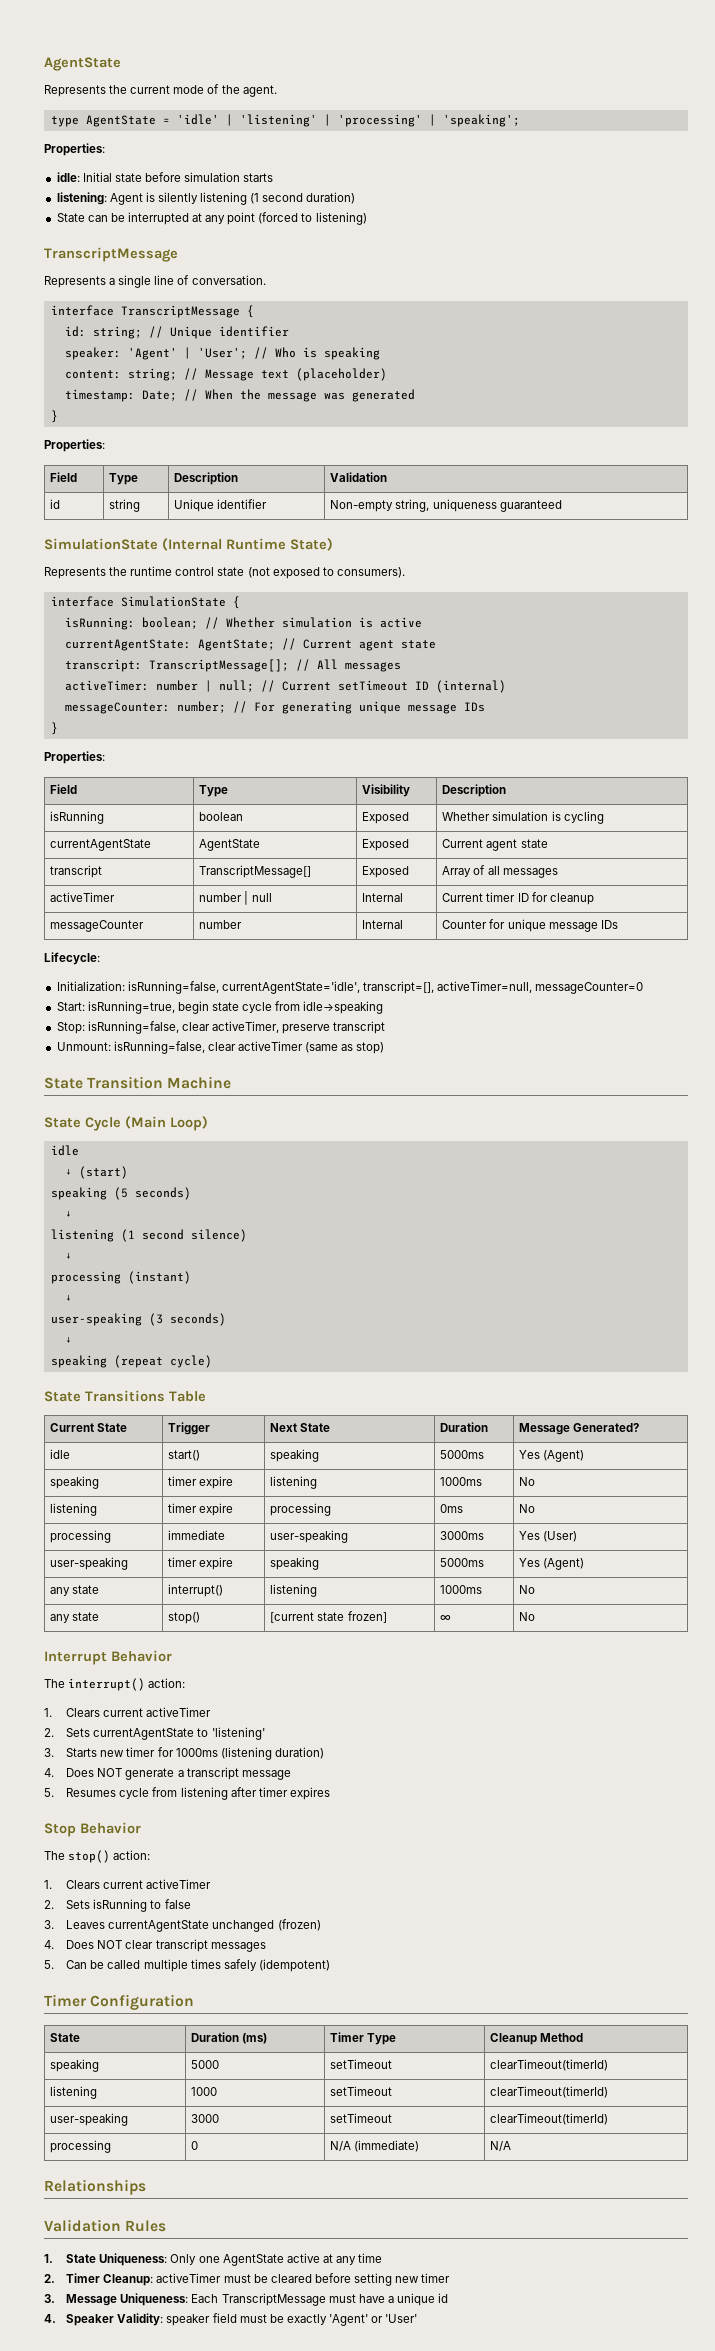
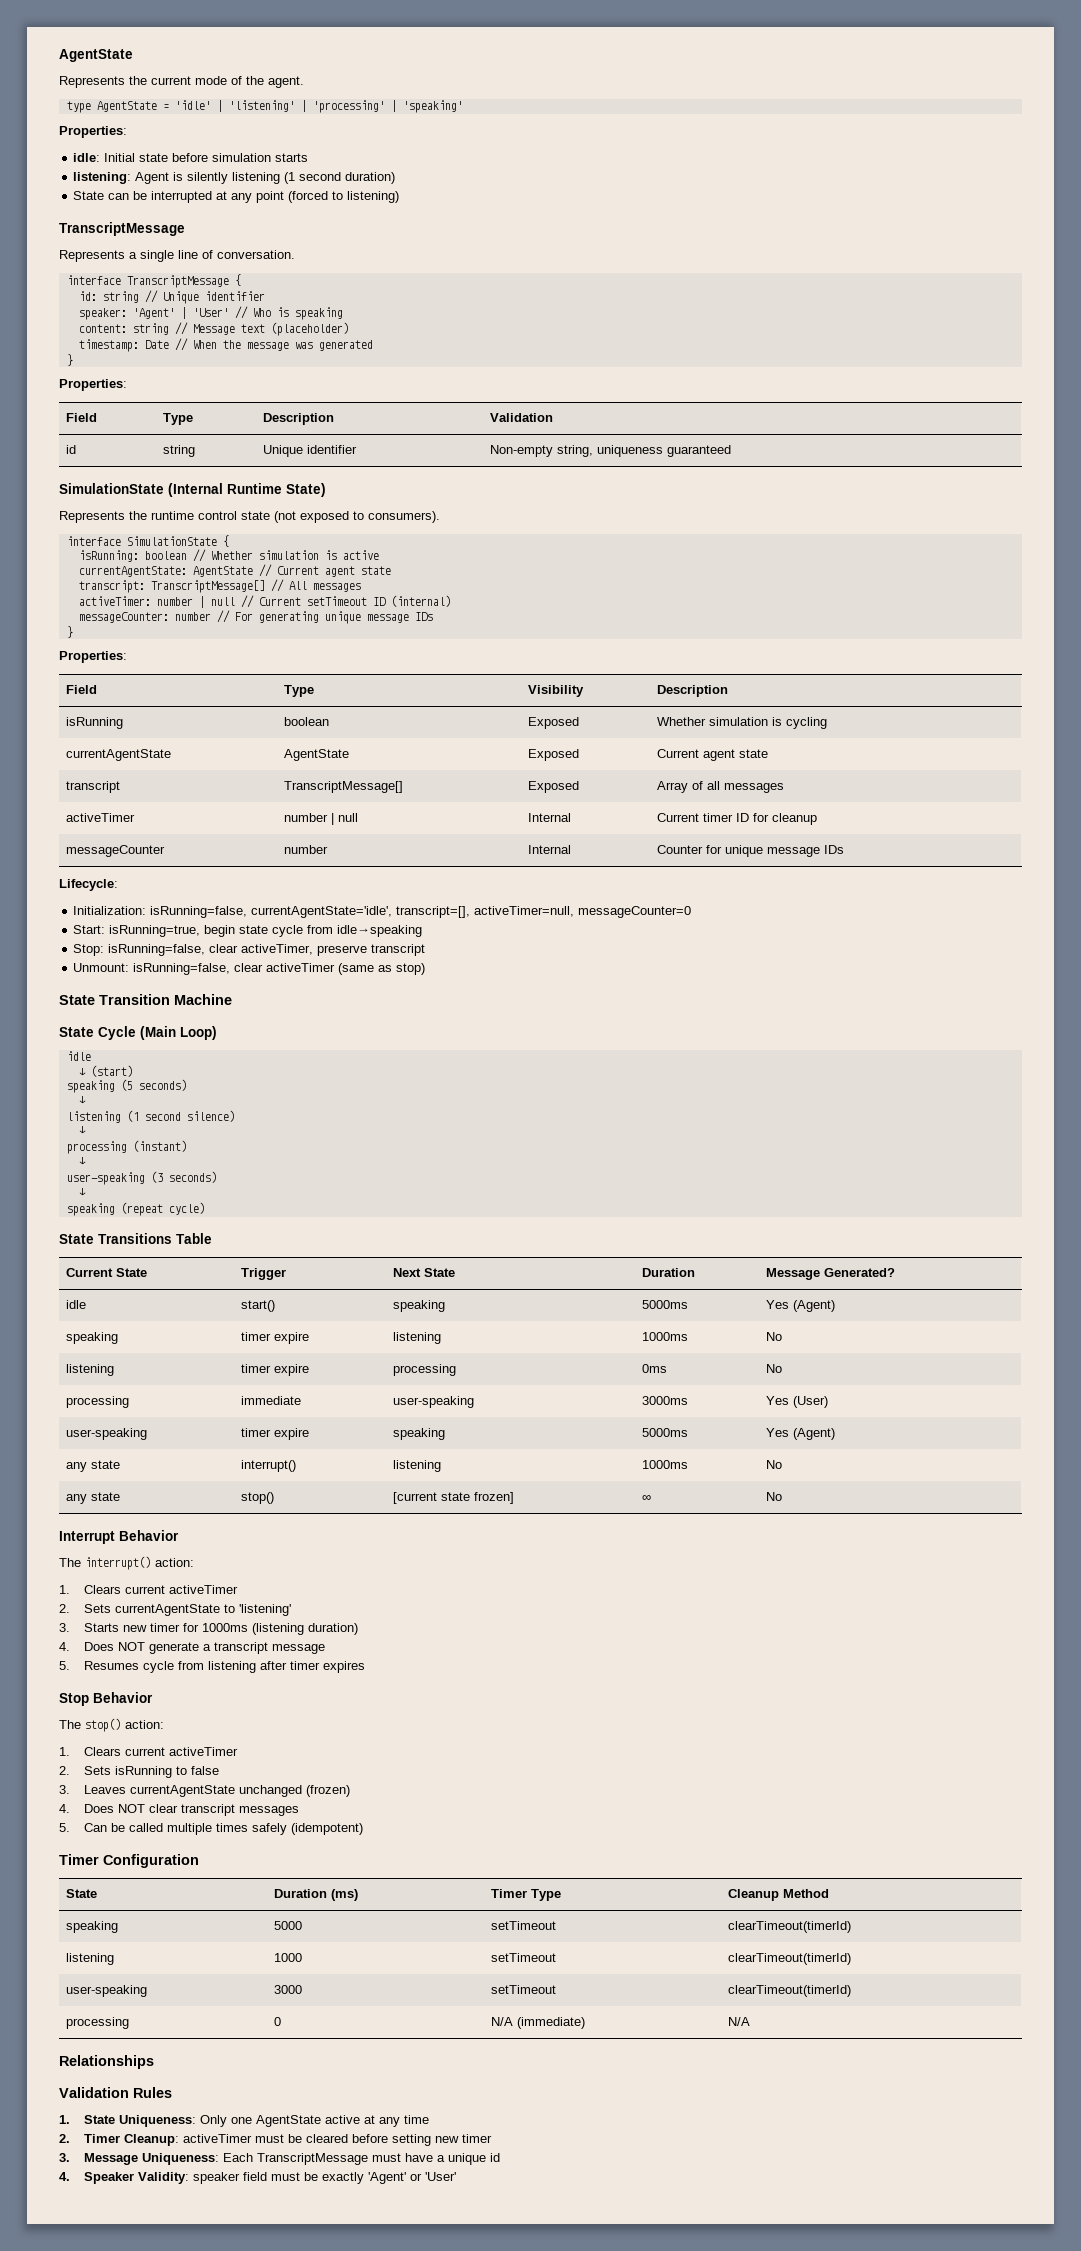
[442,114,520,127] 'speaking'; -> [402,100,463,113] 'speaking'
[92,326,142,339] string; -> [102,291,139,303] string
[197,347,247,359] 'User'; -> [192,308,229,317] 'User'
[127,368,177,381] string; -> [132,323,169,335] string
[141,390,177,401] Date; -> [144,340,169,349] Date
[141,617,198,629] boolean; -> [144,551,187,560] boolean
[197,639,275,651] AgentState; -> [192,566,253,577] AgentState
[148,659,289,672] TranscriptMessage[]; -> [150,580,265,593] TranscriptMessage[]
[218,680,254,692] null; -> [210,597,235,606] null
[176,701,226,713] number; -> [174,612,211,621] number

